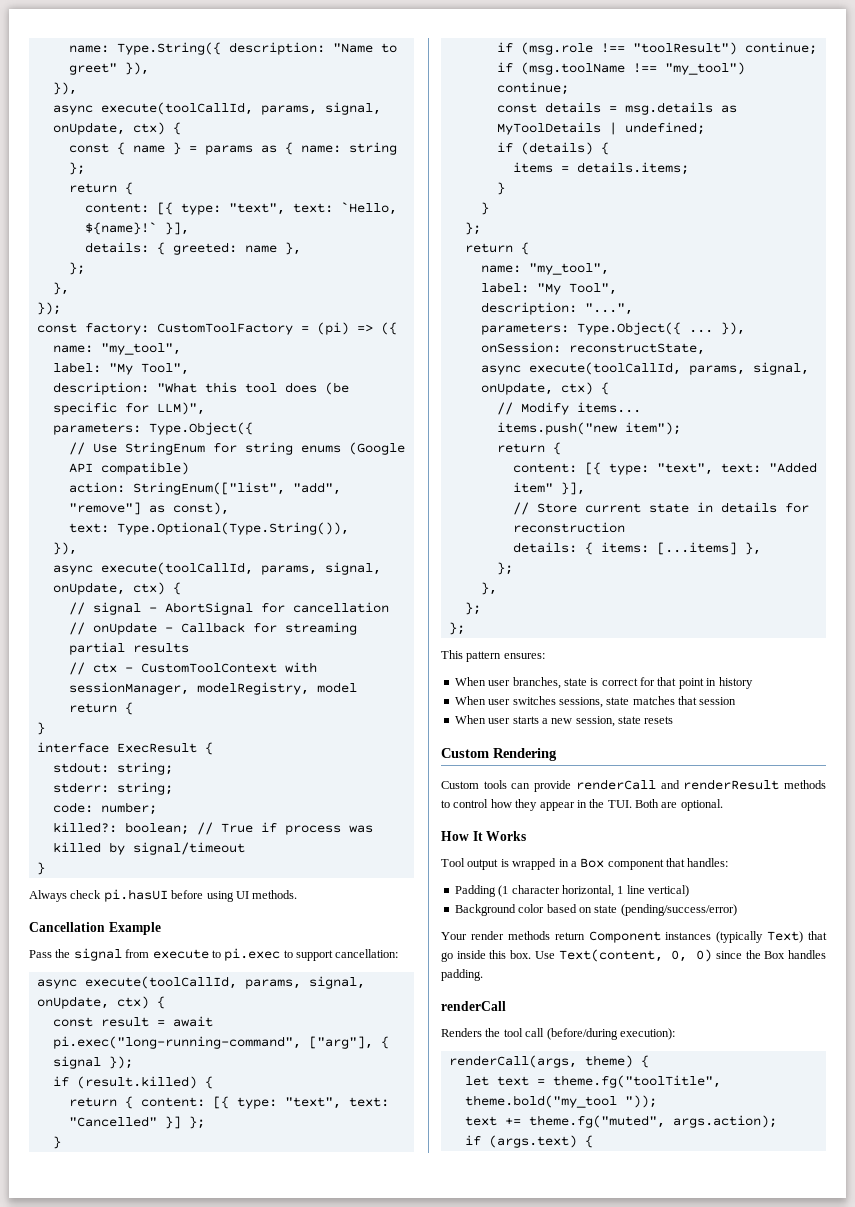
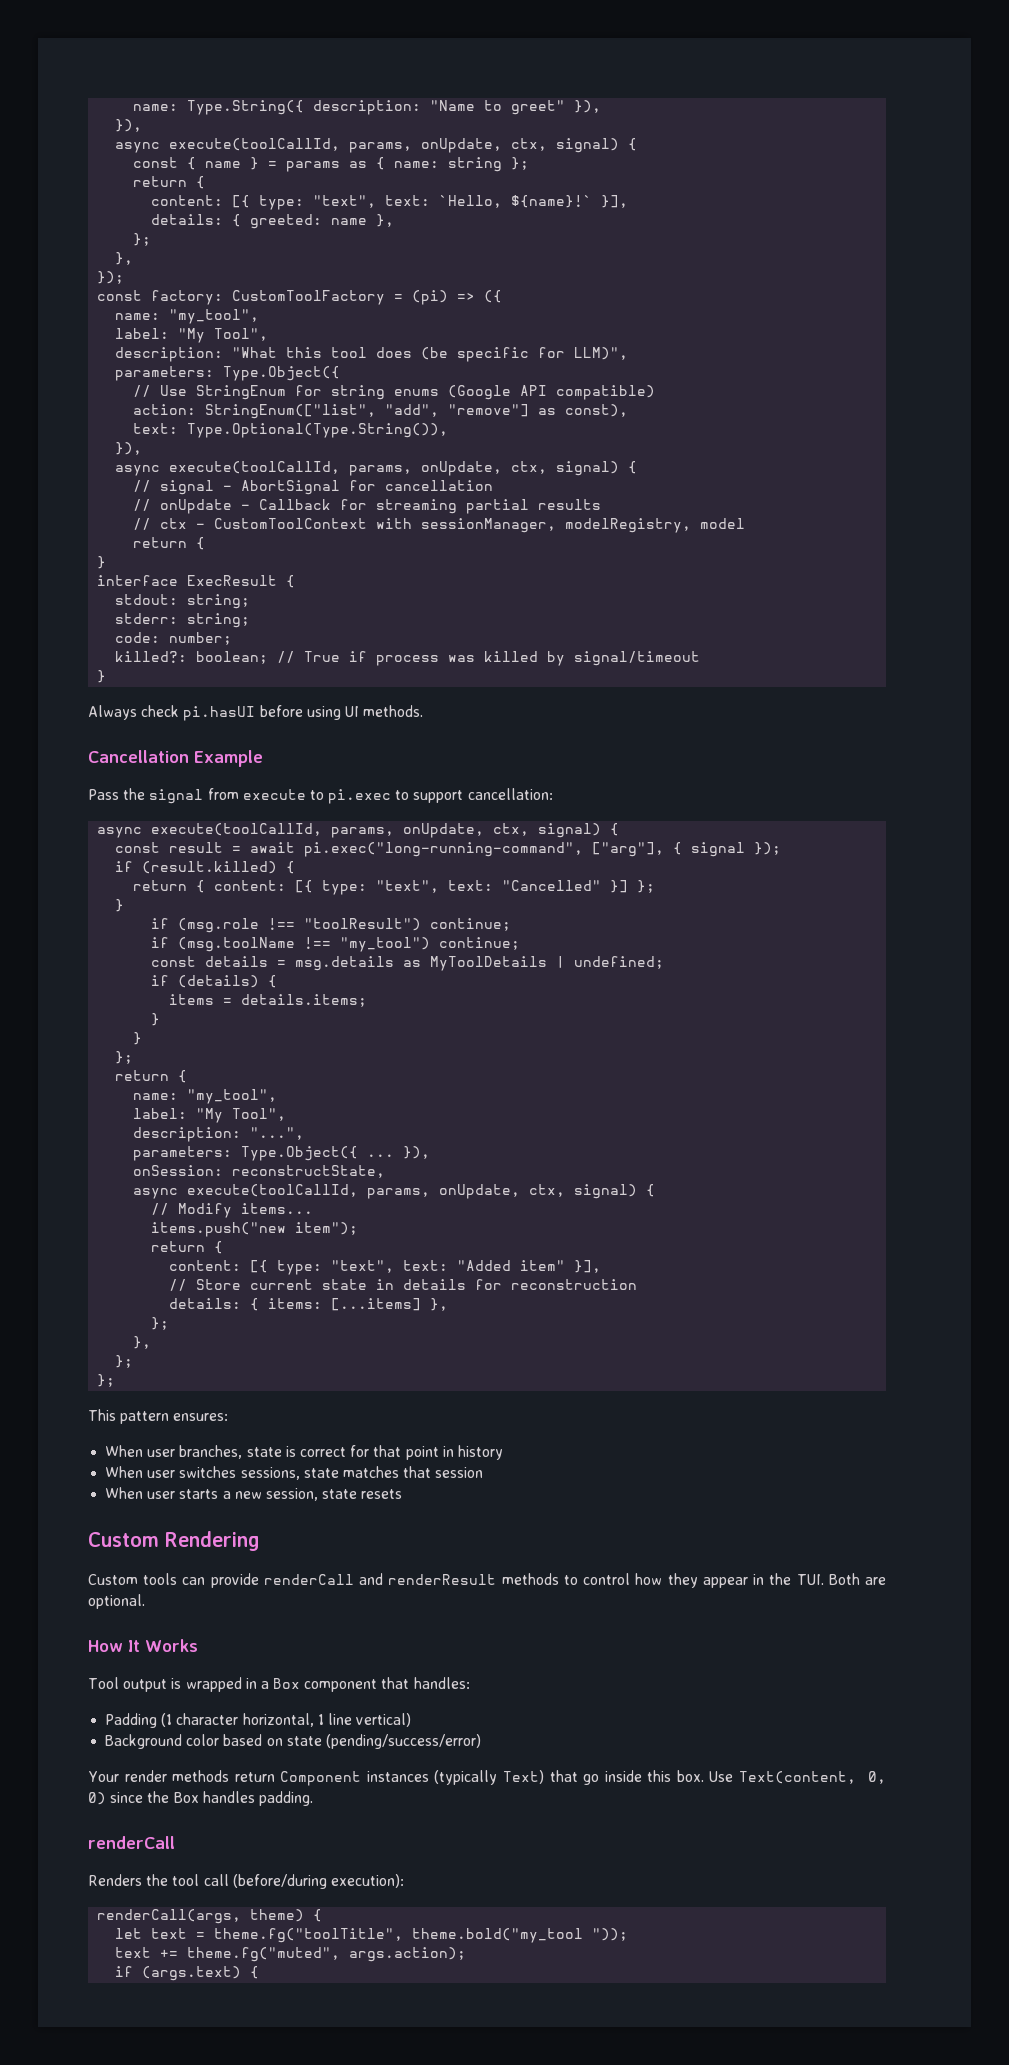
[324,102,381,115] [52,122,165,135] signal, onUpdate, ctx) -> [421,138,620,153] onUpdate, ctx, signal)
[324,562,381,575] [52,582,165,595] signal, onUpdate, ctx) -> [421,461,620,476] onUpdate, ctx, signal)
[308,976,365,989] [36,996,149,1009] signal, onUpdate, ctx) -> [403,823,602,838] onUpdate, ctx, signal)
[752,362,809,375] [480,382,593,395] signal, onUpdate, ctx) -> [439,1184,638,1199] onUpdate, ctx, signal)

